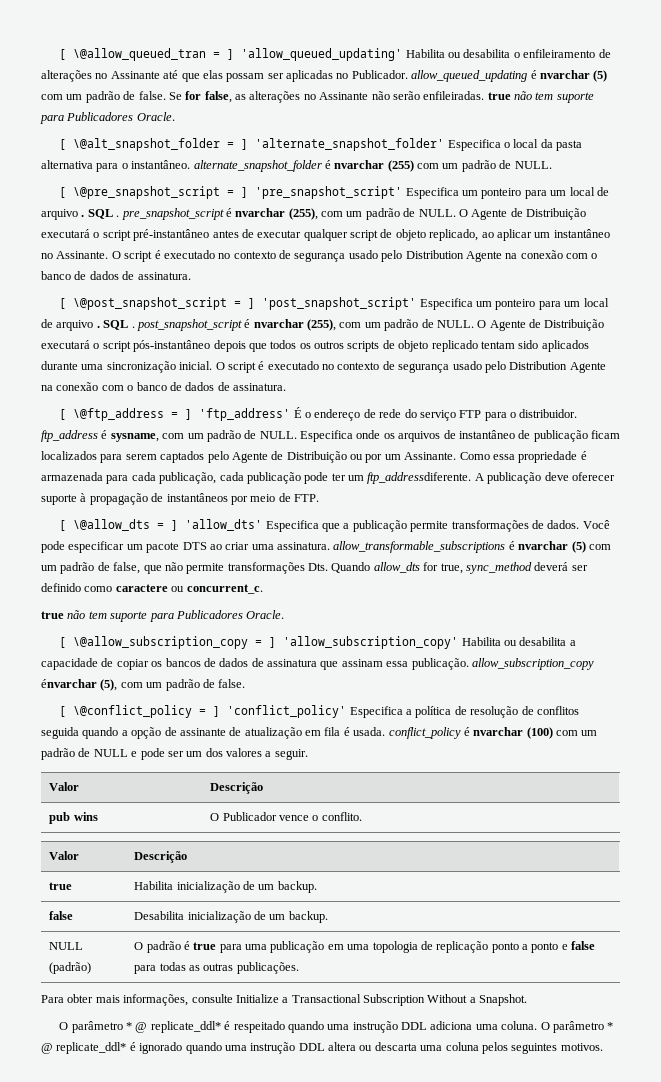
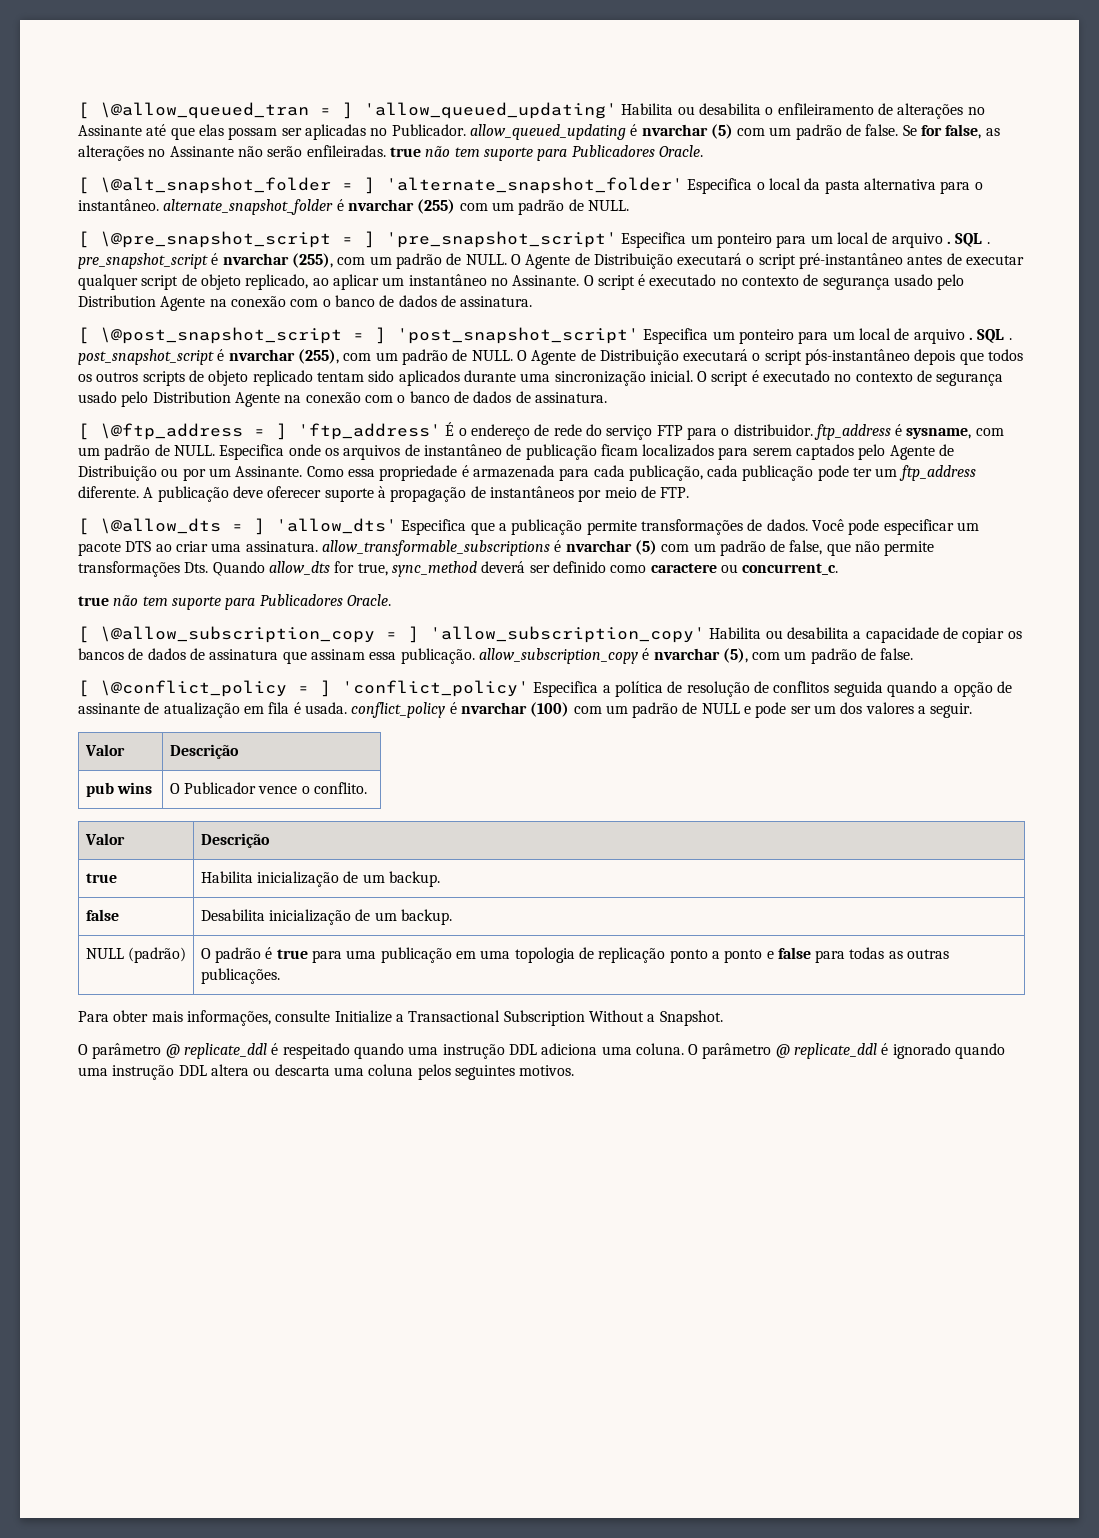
[367,472,472,484] ftp_addressdiferente. -> [898,465,976,481] [78,486,139,498] ftp_address diferente.
[41,679,97,688] énvarchar -> [642,648,720,660] é nvarchar
[126,1021,221,1033] * @ replicate_ddl* -> [165,1043,267,1059] @ replicate_ddl
[607,1022,614,1030] [41,1042,127,1054] * @ replicate_ddl* -> [775,1043,878,1059] @ replicate_ddl

